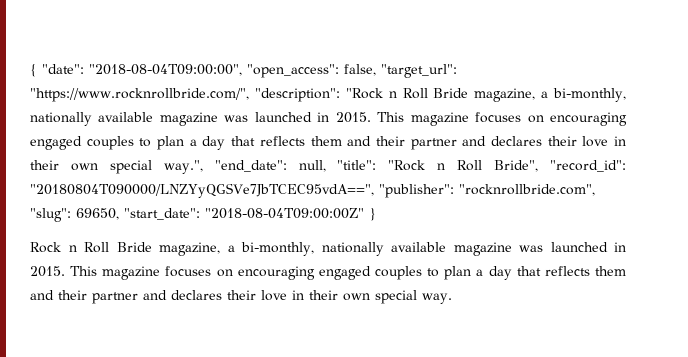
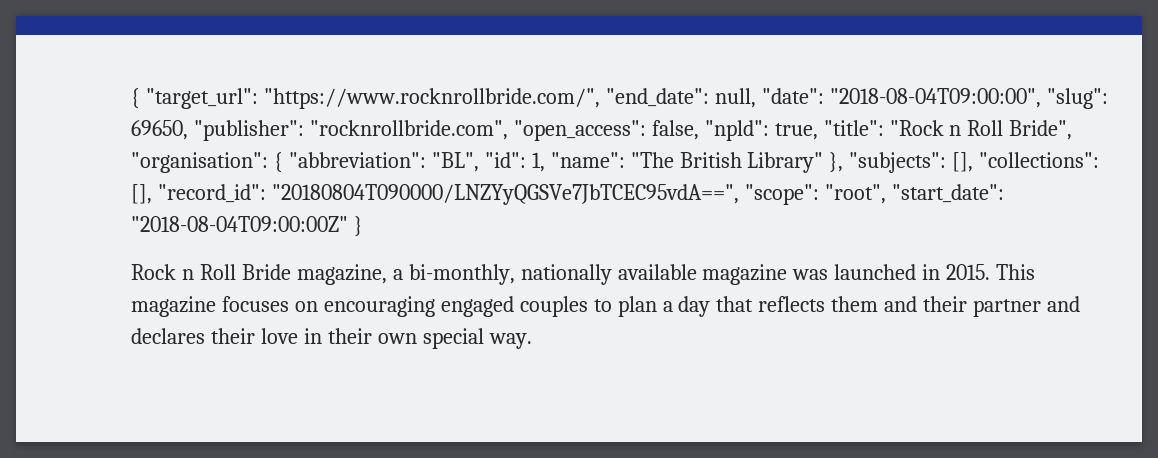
[30,64,457,78] [30,88,627,102] [30,112,627,126] [30,136,626,150] [30,160,326,174] { "date": "2018-08-04T09:00:00", "open_access": false, "target_url": "https://www.rocknrollbride.com/", "description": "Rock n Roll Bride magazine, a bi-monthly, nationally available magazine was launched in 2015. This magazine focuses on encouraging engaged couples to plan a day that reflects them and their partner and declares their love in their own special way.", "end_date": null, -> [131,88,1108,109] [131,120,818,141] { "target_url": "https://www.rocknrollbride.com/", "end_date": null, "date": "2018-08-04T09:00:00", "slug": 69650, "publisher": "rocknrollbride.com", "open_access": false, "npld": true,
[550,160,627,172] [30,183,595,198] [30,208,119,222] "record_id": "20180804T090000/LNZYyQGSVe7JbTCEC95vdA==", "publisher": "rocknrollbride.com", "slug": 69650, -> [131,152,1100,173] [131,184,886,205] "organisation": { "abbreviation": "BL", "id": 1, "name": "The British Library" }, "subjects": [], "collections": [], "record_id": "20180804T090000/LNZYyQGSVe7JbTCEC95vdA==", "scope": "root",

